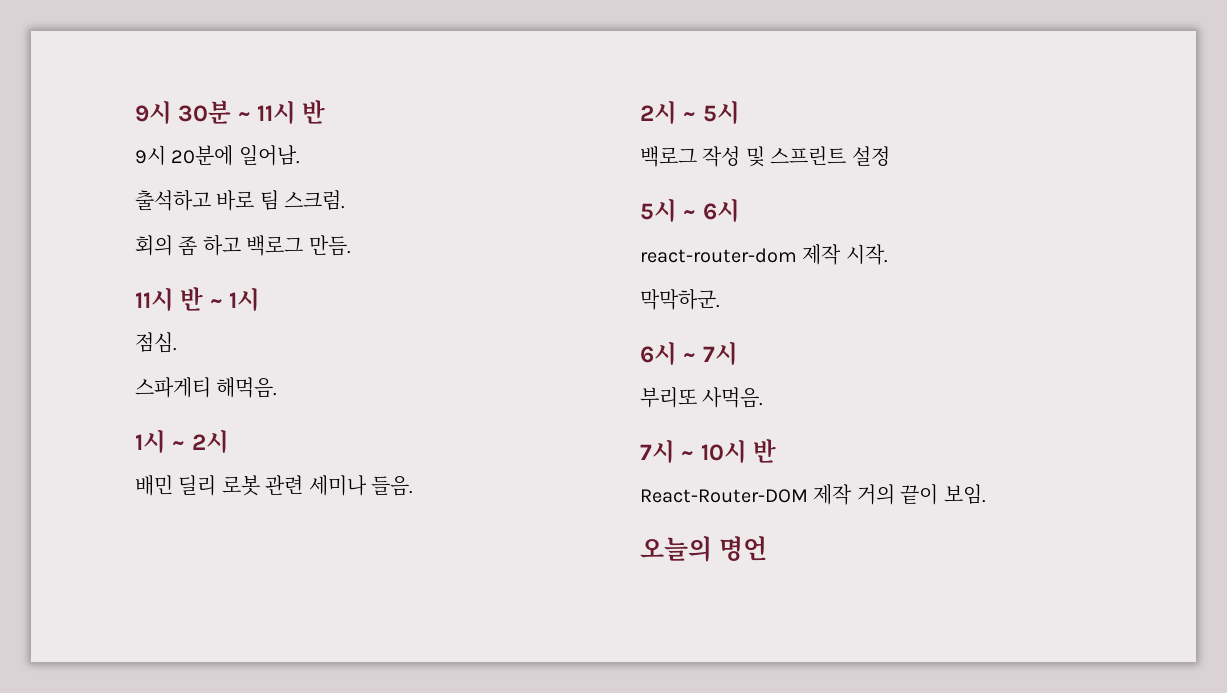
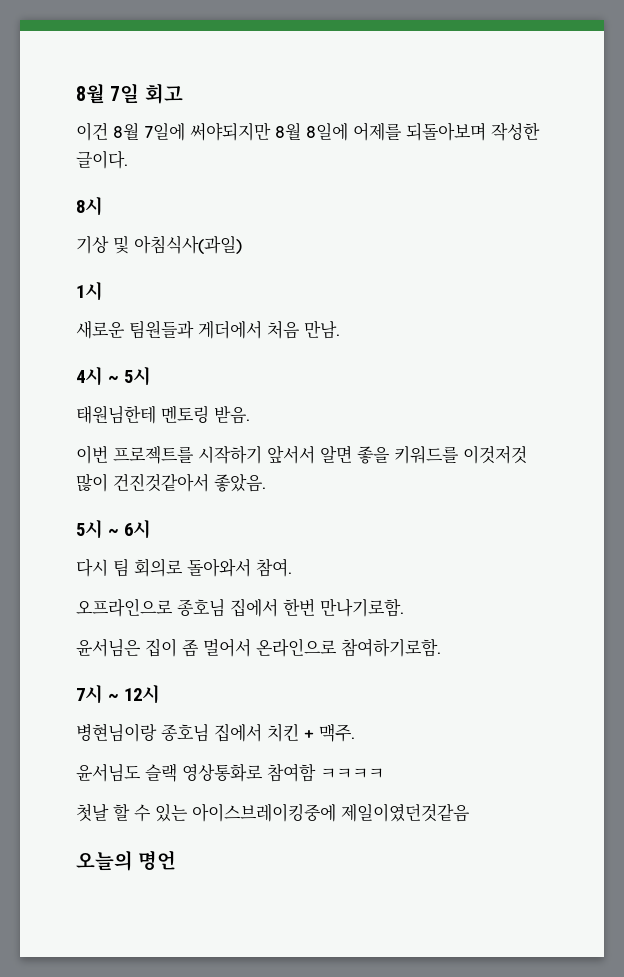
[135,100,326,124] [135,145,300,166] [135,190,346,211] [135,235,351,256] [135,287,261,311] [135,332,177,353] [135,377,278,398] [135,430,229,453] [135,475,413,496] [640,101,740,124] [640,146,890,167] [640,199,740,222] [640,244,888,265] [640,289,720,310] [640,342,738,365] [640,387,764,408] [640,439,777,463] [640,484,986,505] 9시 30분 ~ 11시 반 // 9시 20분에 일어남. // 출석하고 바로 팀 스크럼. // 회의 좀 하고 백로그 만듬. // 11시 반 ~ 1시 // 점심. // 스파게티 해먹음. // 1시 ~ 2시 // 배민 딜리 로봇 관련 세미나 들음. // 2시 ~ 5시 // 백로그 작성 및 스프린트 설정 // 5시 ~ 6시 // react-router-dom 제작 시작. // 막막하군. // 6시 ~ 7시 // 부리또 사먹음. // 7시 ~ 10시 반 // React-Router-DOM 제작 거의 끝이 보임. -> [76,83,183,104] [76,122,540,141] [76,150,128,169] [76,197,103,215] [76,235,242,254] [76,282,103,300] [76,320,340,339] [76,367,151,385] [76,405,250,424] [76,445,527,464] [76,473,266,492] [76,520,151,538] [76,558,292,577] [76,598,404,617] [76,638,441,657] [76,685,160,703] [76,723,355,742] [76,763,384,782] [76,803,470,822] 8월 7일 회고 // 이건 8월 7일에 써야되지만 8월 8일에 어제를 되돌아보며 작성한 글이다. // 8시 // 기상 및 아침식사(과일) // 1시 // 새로운 팀원들과 게더에서 처음 만남. // 4시 ~ 5시 // 태원님한테 멘토링 받음. // 이번 프로젝트를 시작하기 앞서서 알면 좋을 키워드를 이것저것 많이 건진것같아서 좋았음. // 5시 ~ 6시 // 다시 팀 회의로 돌아와서 참여. // 오프라인으로 종호님 집에서 한번 만나기로함. // 윤서님은 집이 좀 멀어서 온라인으로 참여하기로함. // 7시 ~ 12시 // 병현님이랑 종호님 집에서 치킨 + 맥주. // 윤서님도 슬랙 영상통화로 참여함 ㅋㅋㅋㅋ // 첫날 할 수 있는 아이스브레이킹중에 제일이였던것같음

